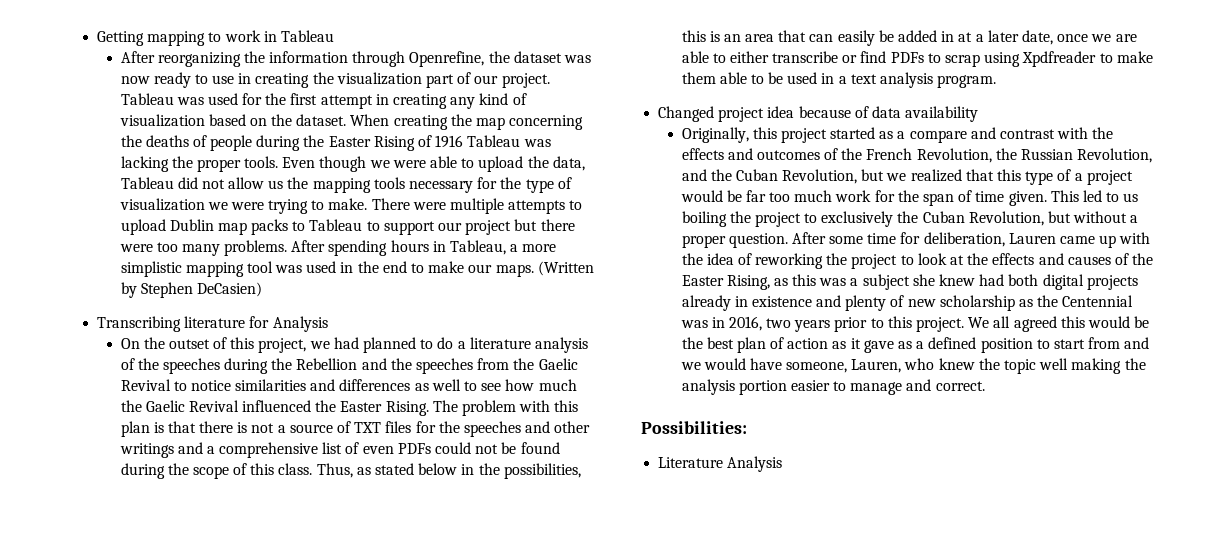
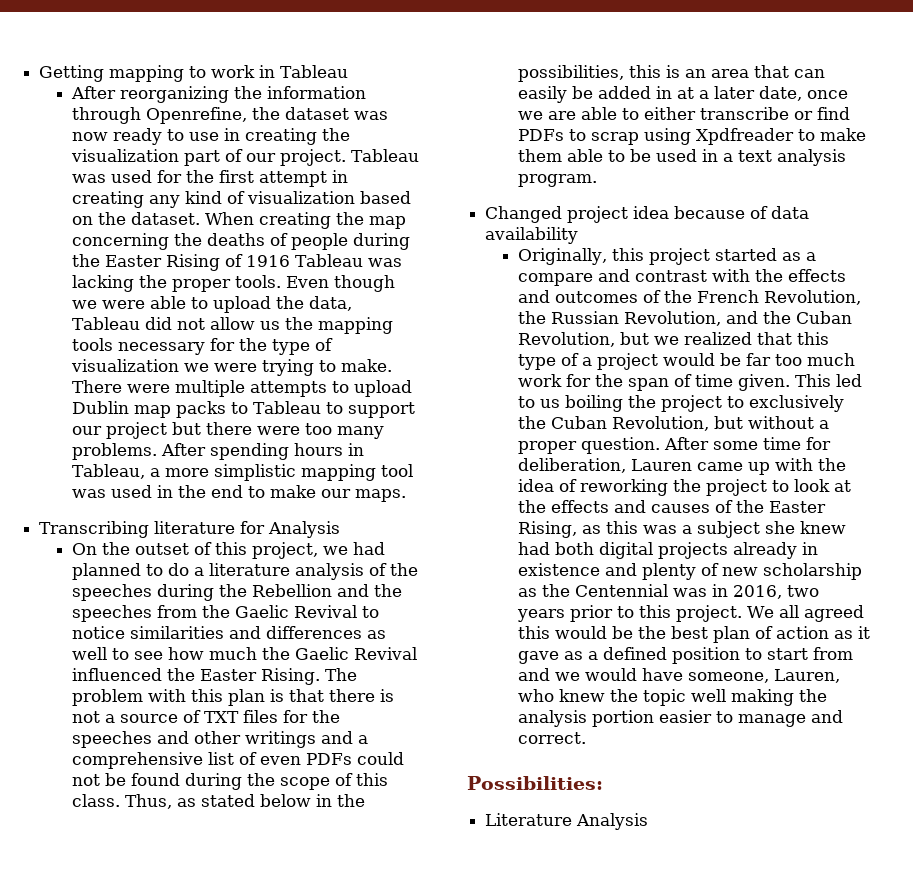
[537,261,594,276] [120,282,262,298] (Written by Stephen DeCasien) -> (406, 495) none

